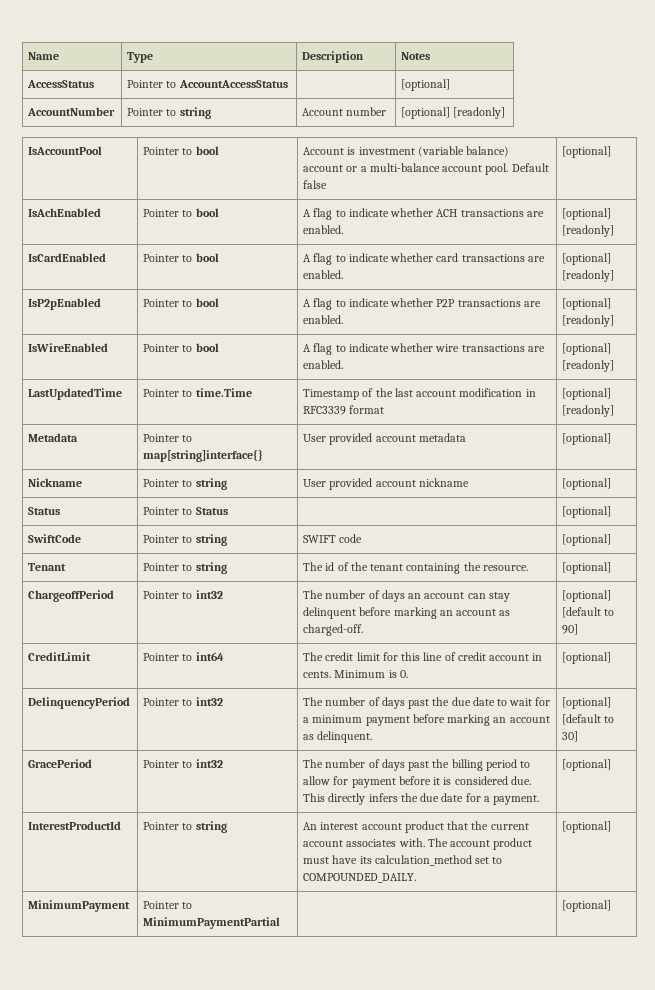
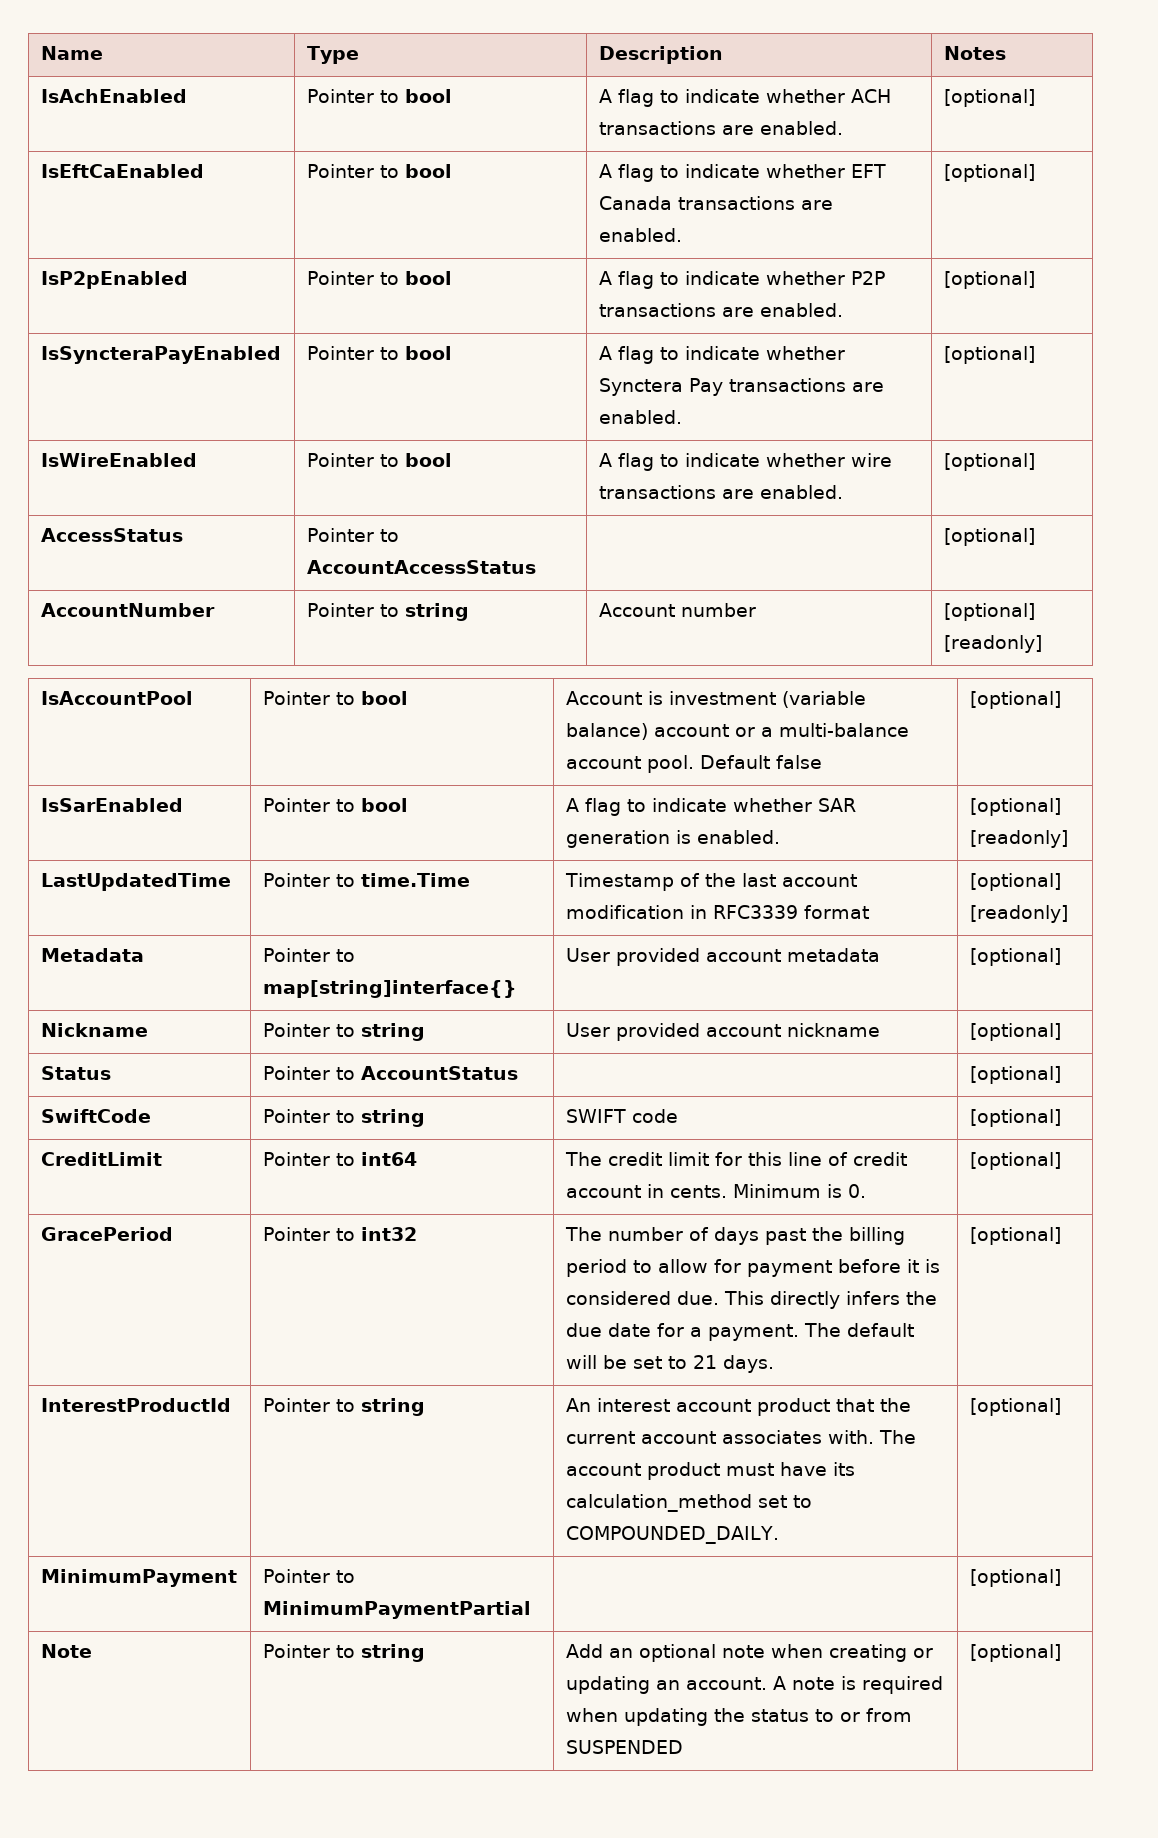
(431, 56) none -> [40,89,187,103] [306,89,452,103] [598,89,891,107] [598,121,843,135] [943,89,1035,107] [40,164,204,178] [306,164,452,178] [598,164,886,182] [598,196,833,210] [598,228,682,242] [943,164,1035,182] [40,271,188,289] [306,271,452,285] [598,271,885,289] [598,303,843,317] [943,271,1035,289] [40,346,281,364] [306,346,452,360] [598,346,845,364] [598,378,884,396] [598,410,682,424] [943,346,1035,364] [40,453,197,467] [306,453,452,467] [598,453,892,471] [598,485,843,499] [943,453,1035,471] // IsAchEnabled | Pointer to bool | A flag to indicate whether ACH transactions are enabled. | [optional] // IsEftCaEnabled | Pointer to bool | A flag to indicate whether EFT Canada transactions are enabled. | [optional] // IsP2pEnabled | Pointer to bool | A flag to indicate whether P2P transactions are enabled. | [optional] // IsSyncteraPayEnabled | Pointer to bool | A flag to indicate whether Synctera Pay transactions are enabled. | [optional] // IsWireEnabled | Pointer to bool | A flag to indicate whether wire transactions are enabled. | [optional]
[28,208,102,217] [143,208,219,217] [303,208,544,220] [303,225,344,234] [562,208,612,220] [562,225,615,237] [28,253,107,262] [143,253,219,262] [303,253,545,265] [303,270,344,279] [562,253,612,265] [562,270,615,282] [28,298,102,310] [143,298,219,307] [303,298,541,310] [303,315,344,324] [562,298,612,310] [562,315,615,327] [28,343,109,352] [143,343,219,352] [303,343,545,355] IsAchEnabled | Pointer to bool | A flag to indicate whether ACH transactions are enabled. | [optional] [readonly] // IsCardEnabled | Pointer to bool | A flag to indicate whether card transactions are enabled. | [optional] [readonly] // IsP2pEnabled | Pointer to bool | A flag to indicate whether P2P transactions are enabled. | [optional] [readonly] // IsWireEnabled | Pointer to bool | A flag to indicate whether wire transactions are -> [40,798,183,812] [262,798,408,812] [565,798,856,816] [565,830,691,848] IsSarEnabled | Pointer to bool | A flag to indicate whether SAR generation is
[195,507,228,515] Status -> [360,1066,518,1080] AccountStatus
[28,563,67,571] [143,562,227,574] [303,562,528,574] [562,562,612,574] [28,590,115,602] [143,590,223,599] [303,590,510,602] [303,607,511,619] [303,624,364,636] [562,590,612,602] [562,607,615,618] [562,624,579,635] // Tenant | Pointer to string | The id of the tenant containing the resource. | [optional] // ChargeoffPeriod | Pointer to int32 | The number of days an account can stay delinquent before marking an account as charged-off. | [optional] [default to 90] -> (1061, 1118) none
[28,697,131,709] [143,697,223,706] [303,697,551,709] [303,714,550,726] [303,731,373,743] [562,697,612,709] [562,714,615,725] [562,731,579,742] // DelinquencyPeriod | Pointer to int32 | The number of days past the due date to wait for a minimum payment before marking an account as delinquent. | [optional] [default to 30] -> (1061, 1161) none
(539, 800) none -> [803,1323,914,1337] [565,1355,774,1373] The default will be set to 21 days.
(612, 906) none -> [40,1644,92,1658] [262,1644,425,1662] [565,1644,933,1662] [565,1676,943,1694] [565,1708,912,1726] [565,1740,683,1754] [969,1644,1061,1662] // Note | Pointer to string | Add an optional note when creating or updating an account. A note is required when updating the status to or from SUSPENDED | [optional]

